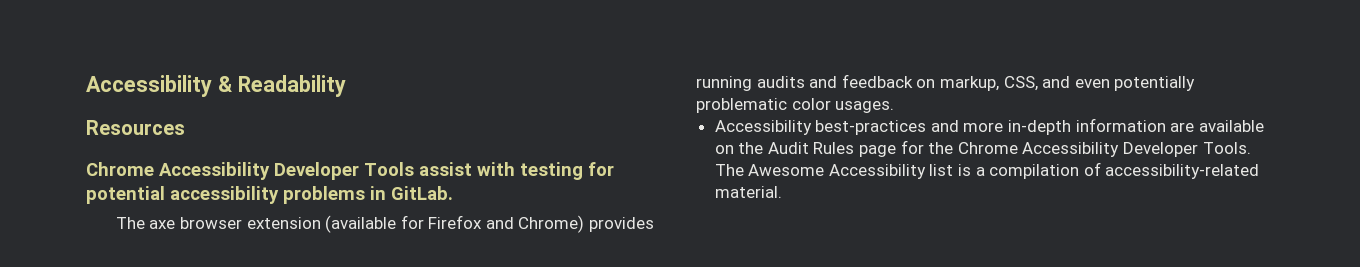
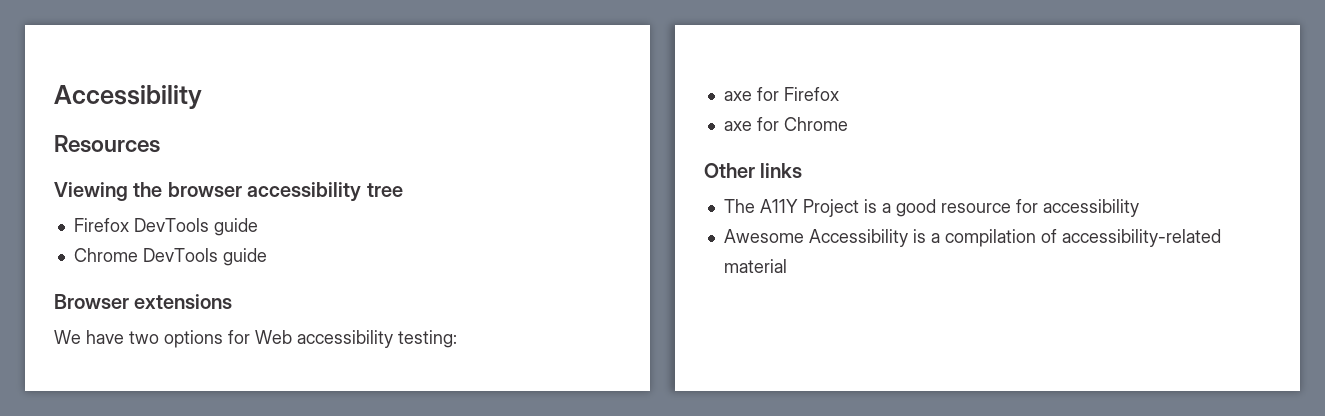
[86,75,346,97] Accessibility & Readability -> [54,85,202,109] Accessibility
[86,162,614,180] [86,186,453,204] [115,215,655,233] [696,74,1196,91] [696,98,895,113] [714,118,1264,135] [714,140,1251,157] [714,164,744,176] Chrome Accessibility Developer Tools assist with testing for potential accessibility problems in GitLab. // The axe browser extension (available for Firefox and Chrome) provides running audits and feedback on markup, CSS, and even potentially problematic color usages. // Accessibility best-practices and more in-depth information are available on the Audit Rules page for the Chrome Accessibility Developer Tools. The -> [54,182,403,202] [73,218,258,236] [73,248,267,266] [54,294,233,309] [54,330,457,348] [723,87,839,101] [723,117,848,131] [704,163,803,178] [723,199,1139,217] Viewing the browser accessibility tree // Firefox DevTools guide // Chrome DevTools guide // Browser extensions // We have two options for Web accessibility testing: // axe for Firefox // axe for Chrome // Other links // The A11Y Project is a good resource for accessibility //
[929,164,954,176] list -> (908, 238) none
[714,186,782,198] material. -> [723,259,787,273] material

